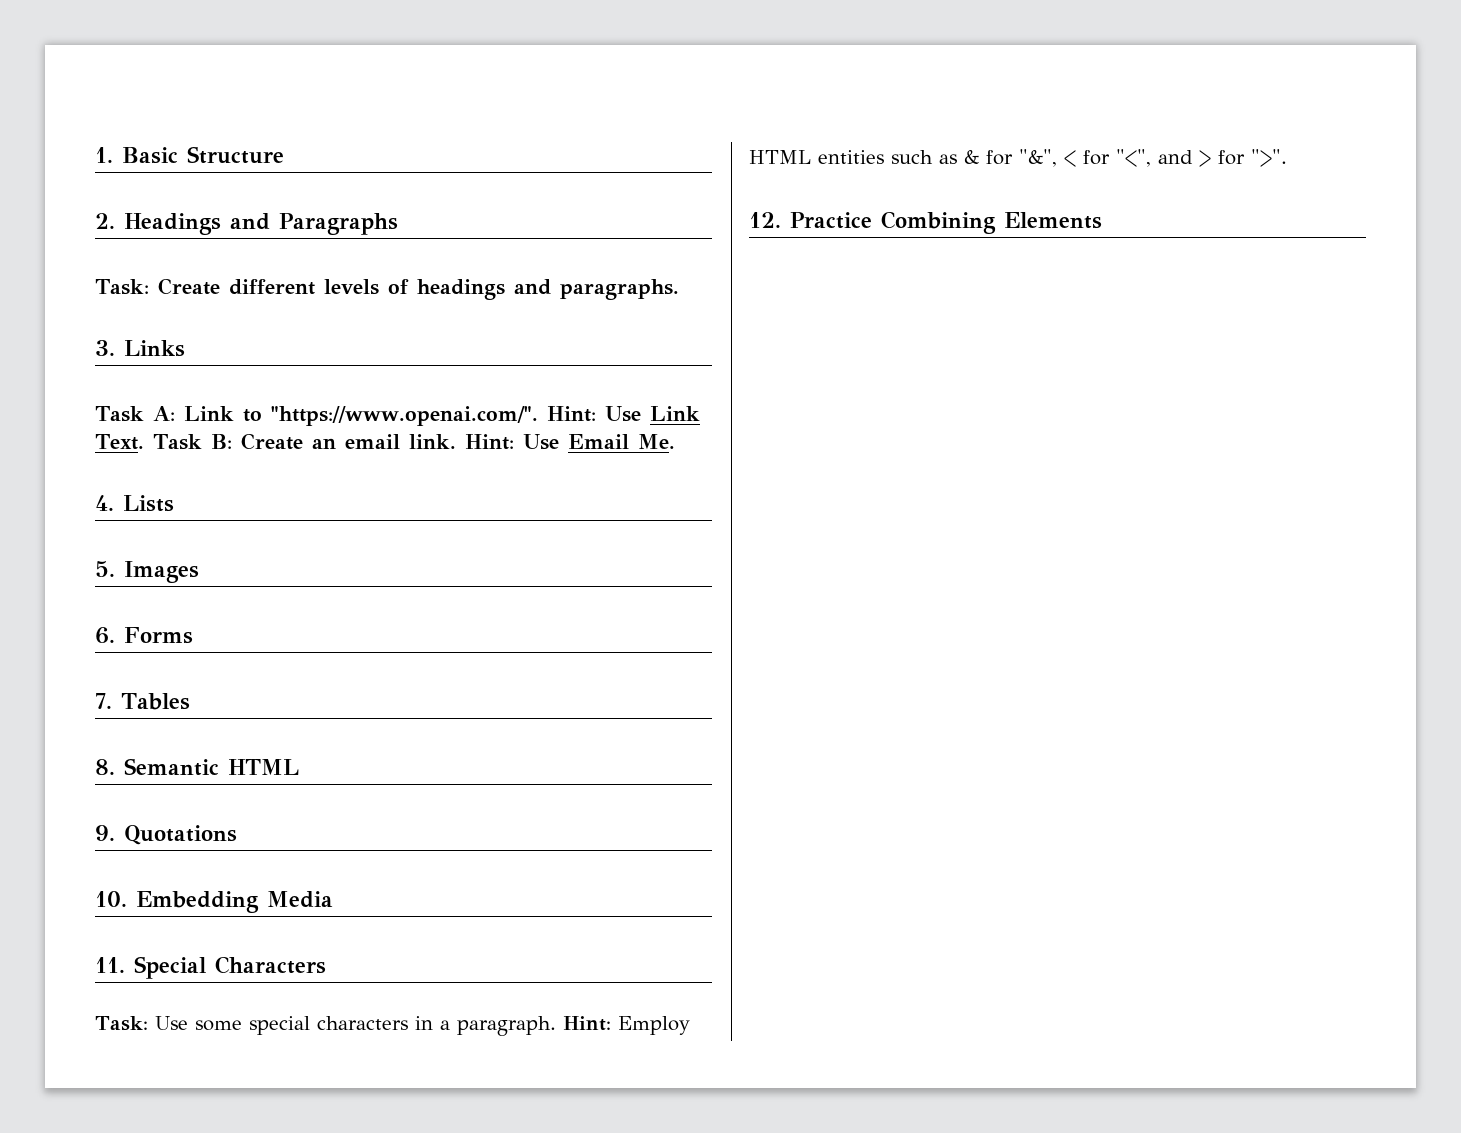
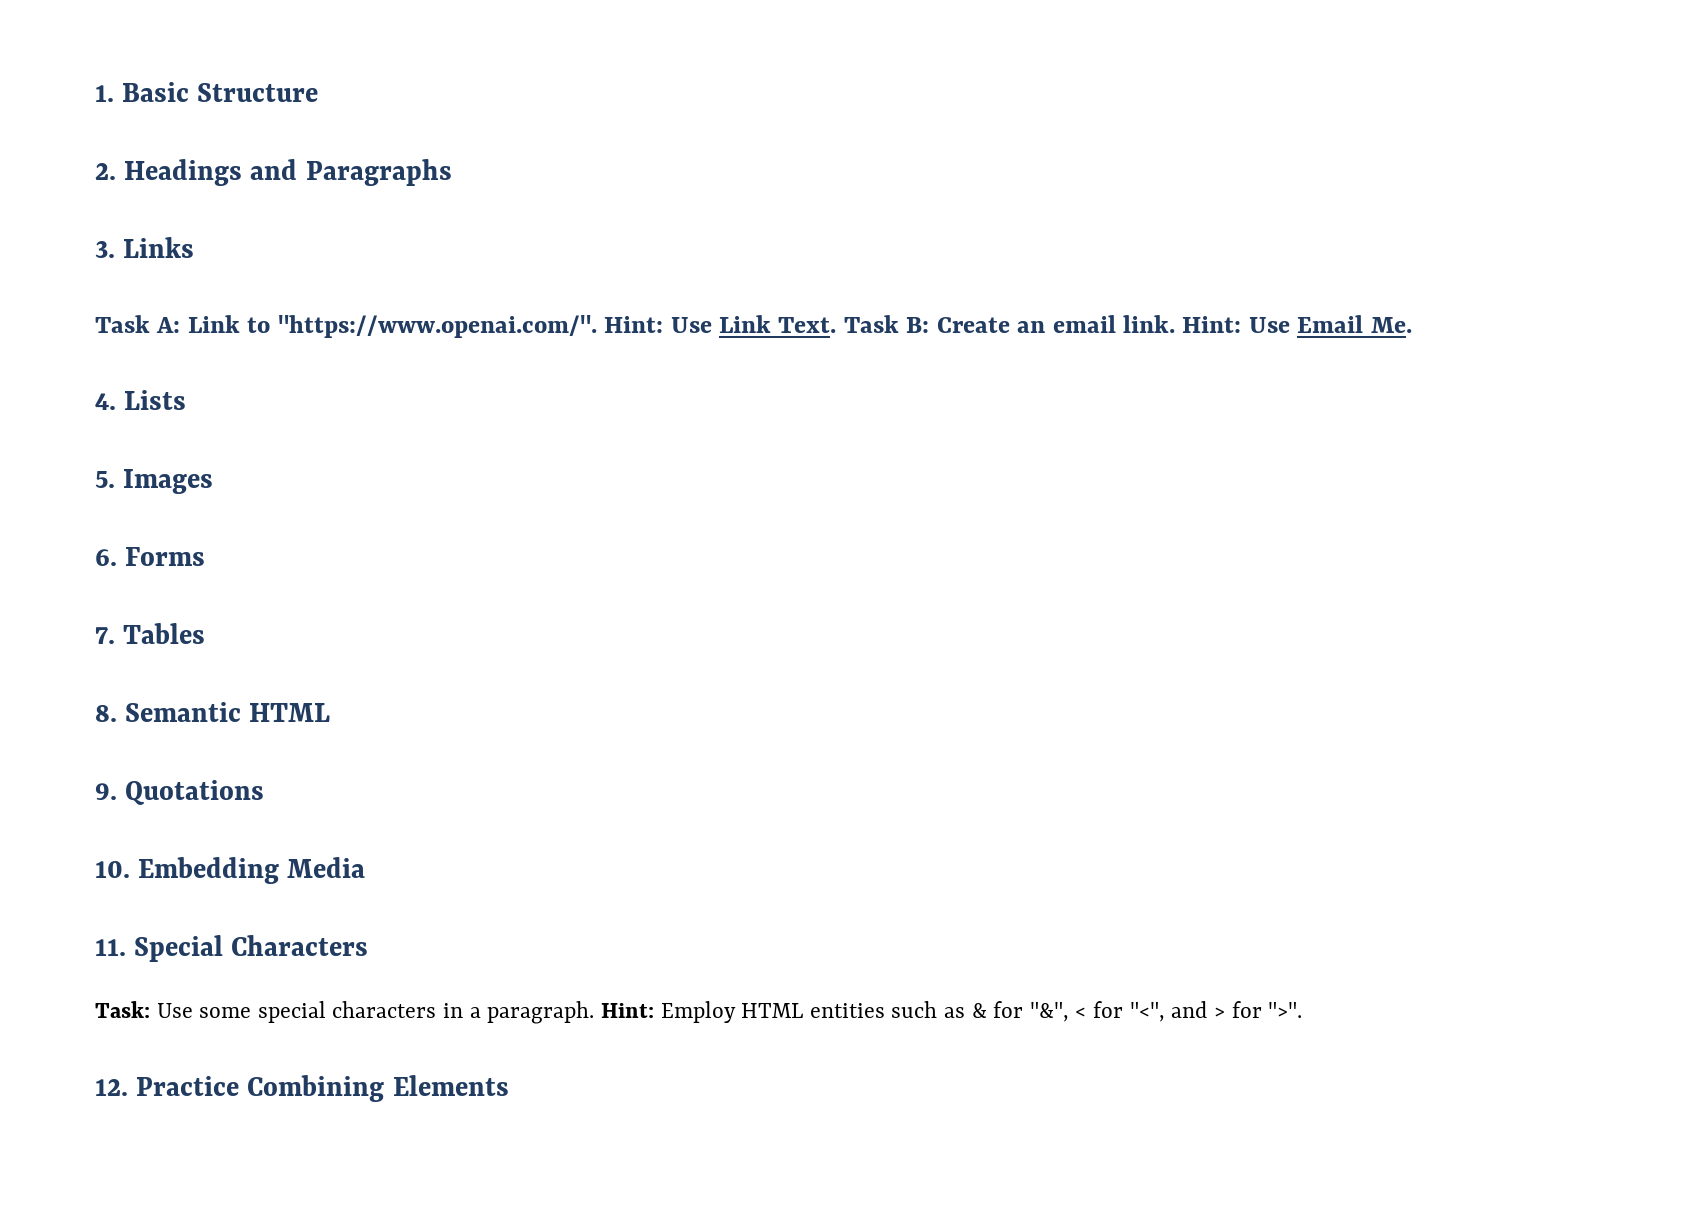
[95,278,679,300] // Task: Create different levels of headings and paragraphs. -> (452, 172) none

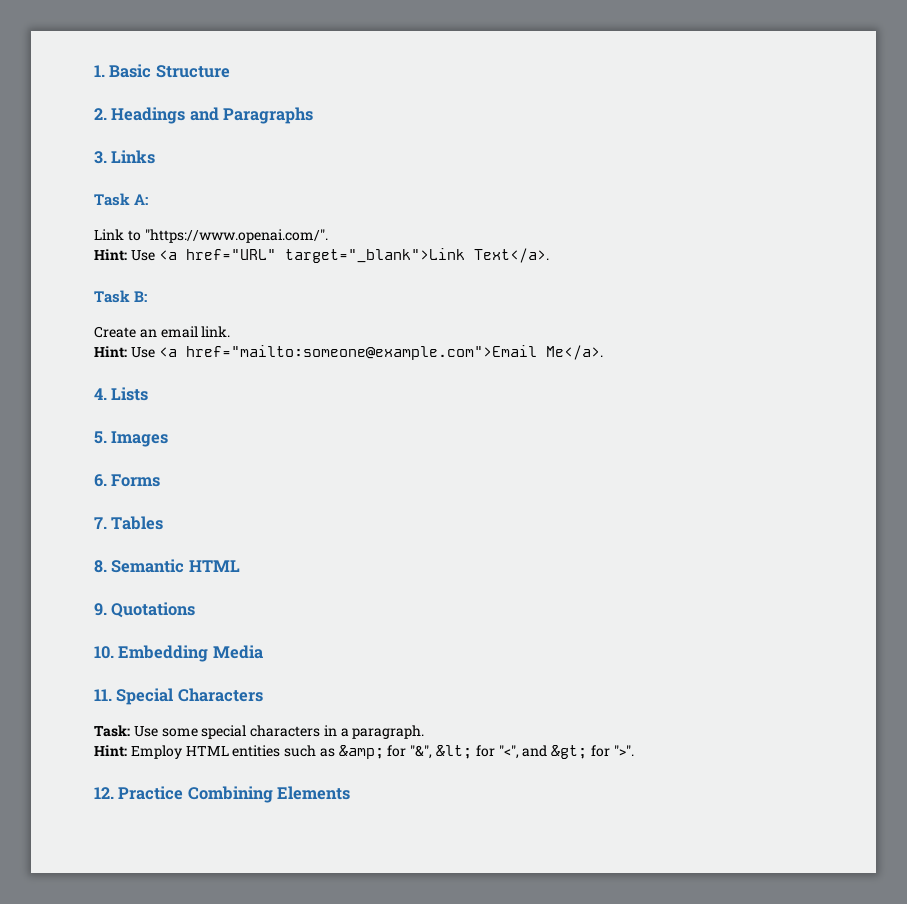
(181, 325) none -> (149, 199) //
[604,315,837,333] Hint: Use Link Text. -> [94,248,549,263] // Hint: Use <a href="URL" target="_blank">Link Text</a>. //
(930, 325) none -> (148, 296) //
[1182,315,1412,333] Hint: Use Email Me. -> [94,345,603,360] // Hint: Use <a href="mailto:someone@example.com">Email Me</a>.
(595, 1012) none -> (425, 732) //
[971,1003,987,1018] & -> [338,745,384,759] &amp;
[1075,1007,1087,1018] < -> [436,745,473,759] &lt;
[1213,1007,1225,1018] > -> [551,745,588,759] &gt;

